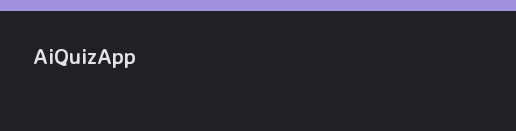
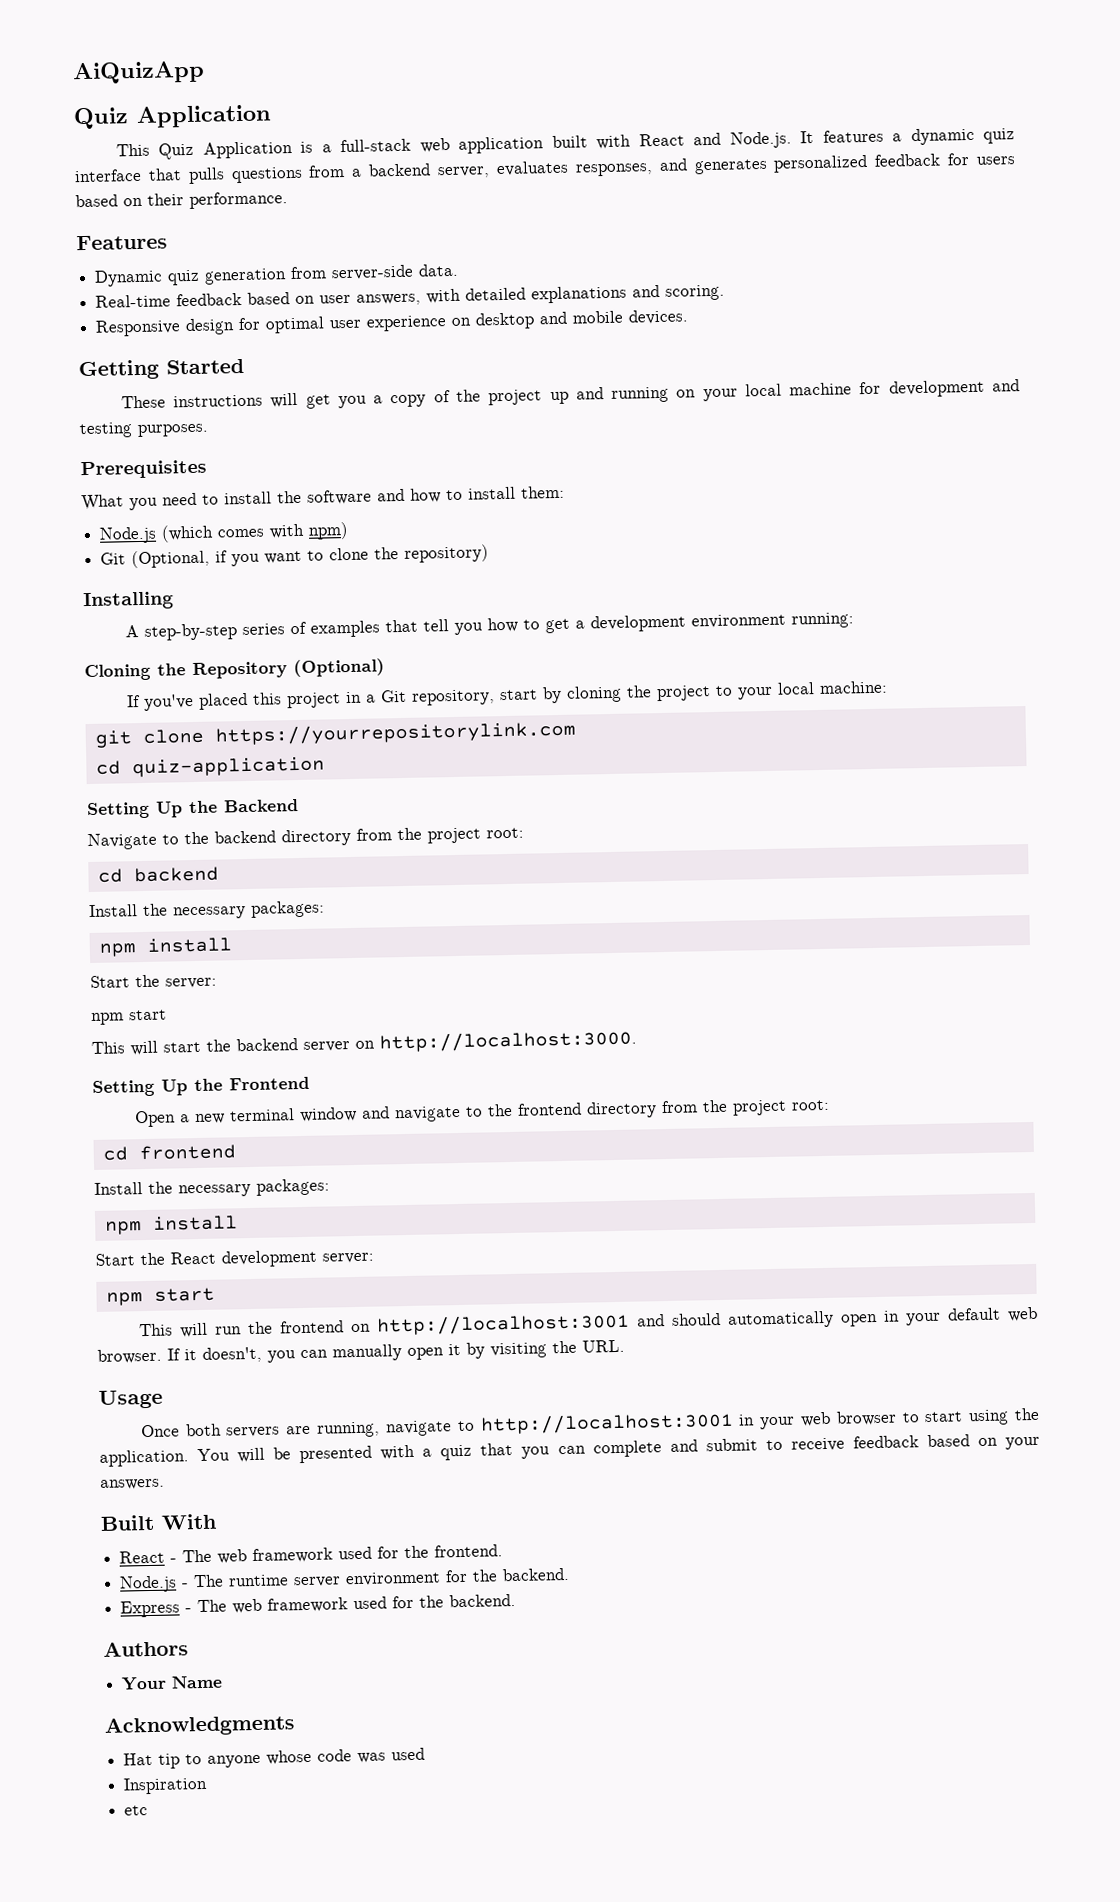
(136, 58) none -> [73,104,272,130] [115,127,1015,160] [74,152,1016,184] [75,191,288,209] [76,234,168,251] [94,263,460,287] [95,284,726,308] [95,309,689,337] [78,358,244,381] [120,379,1020,409] [79,422,209,439] [80,459,207,480] [81,485,565,511] [99,521,350,544] [100,544,490,569] [83,591,174,611] [124,612,854,641] [84,658,385,682] [126,680,888,711] [94,720,576,748] [95,756,325,778] [87,799,299,820] [87,827,524,851] [97,866,219,883] [89,900,325,920] [98,937,232,957] [90,974,217,989] [91,1009,167,1026] [91,1029,637,1056] [92,1076,310,1097] [133,1099,830,1128] [102,1144,236,1161] [94,1178,330,1198] [104,1215,238,1235] [95,1249,374,1268] [105,1287,215,1306] [138,1306,1038,1338] [97,1339,625,1364] [98,1389,163,1409] [140,1407,1040,1438] [99,1434,1040,1467] [100,1478,165,1490] [100,1513,217,1531] [119,1544,504,1564] [119,1567,571,1593] [120,1593,517,1618] [103,1640,189,1657] [121,1675,224,1691] [104,1714,295,1737] [123,1747,426,1769] [123,1776,209,1795] [124,1805,149,1816] // Quiz Application // This Quiz Application is a full-stack web application built with React and Node.js. It features a dynamic quiz interface that pulls questions from a backend server, evaluates responses, and generates personalized feedback for users based on their performance. // Features // Dynamic quiz generation from server-side data. // Real-time feedback based on user answers, with detailed explanations and scoring. // Responsive design for optimal user experience on desktop and mobile devices. // Getting Started // These instructions will get you a copy of the project up and running on your local machine for development and testing purposes. // Prerequisites // What you need to install the software and how to install them: // Node.js (which comes with npm) // Git (Optional, if you want to clone the repository) // Installing // A step-by-step series of examples that tell you how to get a development environment running: // Cloning the Repository (Optional) // If you've placed this project in a Git repository, start by cloning the project to your local machine: // git clone https://yourrepositorylink.com // cd quiz-application // Setting Up the Backend // Navigate to the backend directory from the project root: // cd backend // Install the necessary packages: // npm install // Start the server: // npm start // This will start the backend server on http://localhost:3000. // Setting Up the Frontend // Open a new terminal window and navigate to the frontend directory from the project root: // cd frontend // Install the necessary packages: // npm install // Start the React development server: // npm start // This will run the frontend on http://localhost:3001 and should automatically open in your default web browser. If it doesn't, you can manually open it by visiting the URL. // Usage // Once both servers are running, navigate to http://localhost:3001 in your web browser to start using the application. You will be presented with a quiz that you can complete and submit to receive feedback based on your answers. // Built With // React - The web framework used for the frontend. // Node.js - The runtime server environment for the backend. // Express - The web framework used for the backend. // Authors // Your Name // Acknowledgments // Hat tip to anyone whose code was used // Inspiration // etc

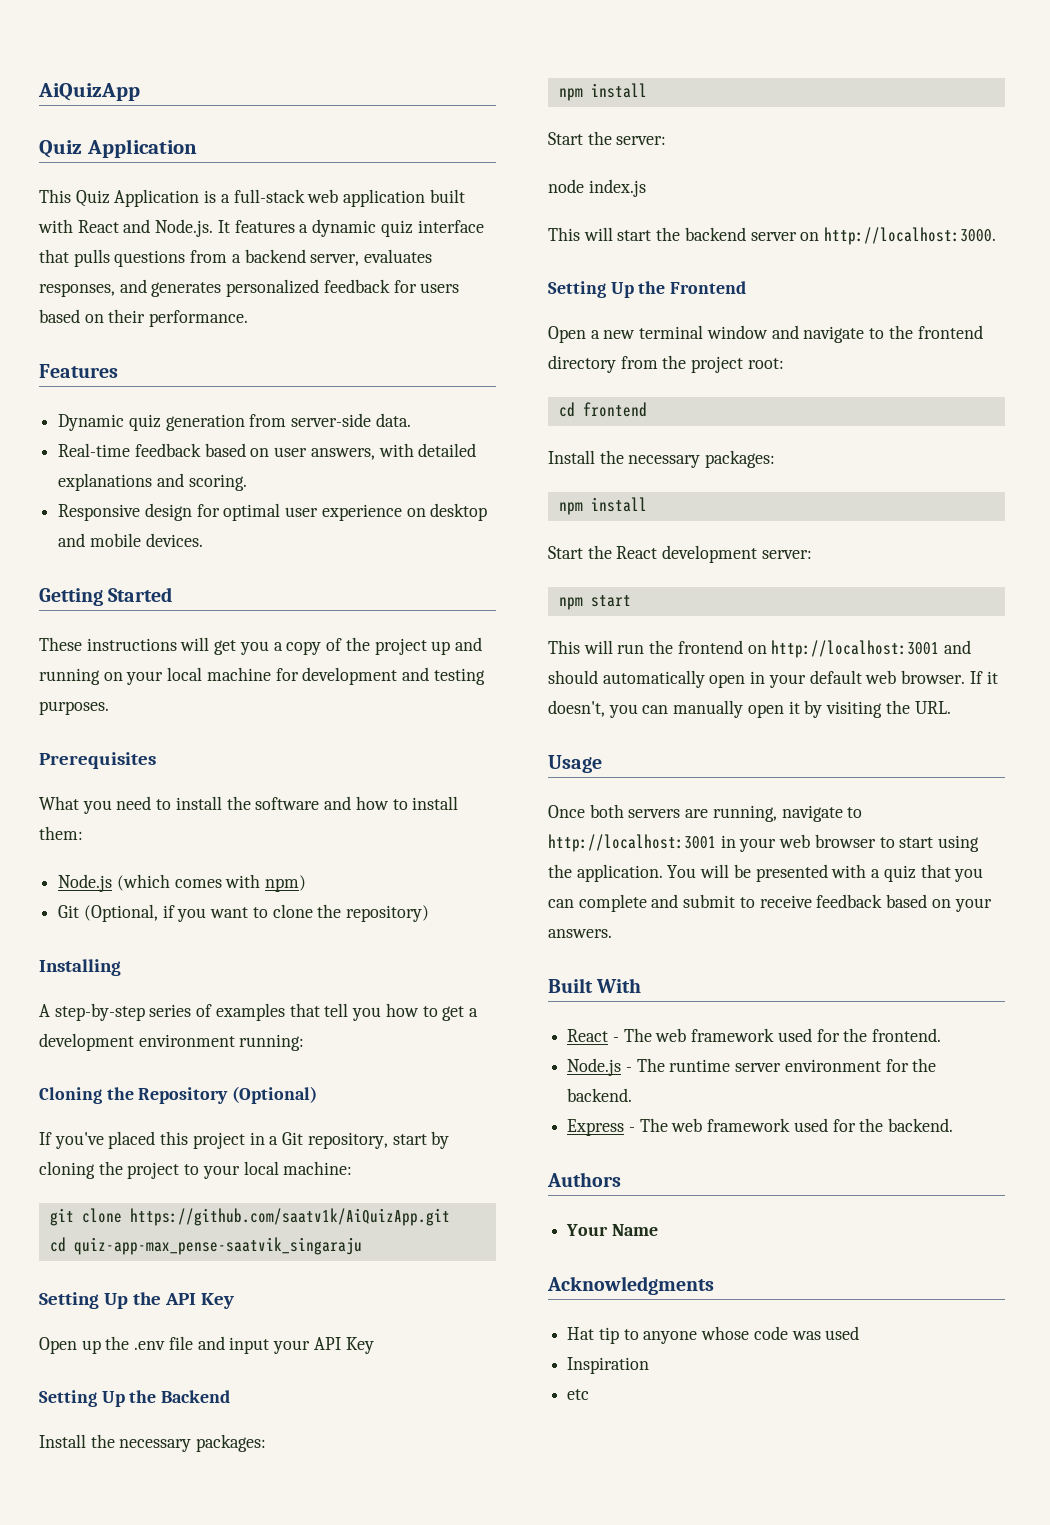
[214,720,576,746] [95,756,325,778] [87,799,299,820] [87,827,524,851] [97,866,219,883] https://yourrepositorylink.com // cd quiz-application // Setting Up the Backend // Navigate to the backend directory from the project root: // cd backend -> [129,1208,450,1226] [49,1237,362,1255] [39,1292,234,1309] [39,1336,374,1354] [39,1390,231,1407] https://github.com/saatv1k/AiQuizApp.git // cd quiz-app-max_pense-saatvik_singaraju // Setting Up the API Key // Open up the .env file and input your API Key // Setting Up the Backend
[91,1009,167,1026] npm start -> [548,179,646,197] node index.js

